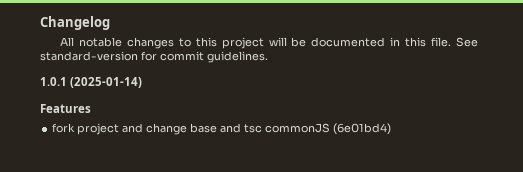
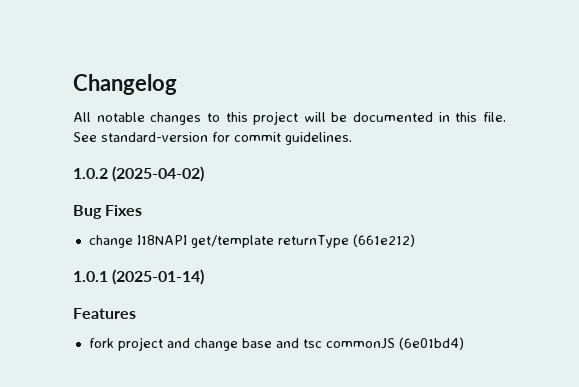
(268, 57) none -> [73,166,205,182] [73,205,143,219] [88,234,415,248] // 1.0.2 (2025-04-02) // Bug Fixes // change I18NAPI get/template returnType (661e212)

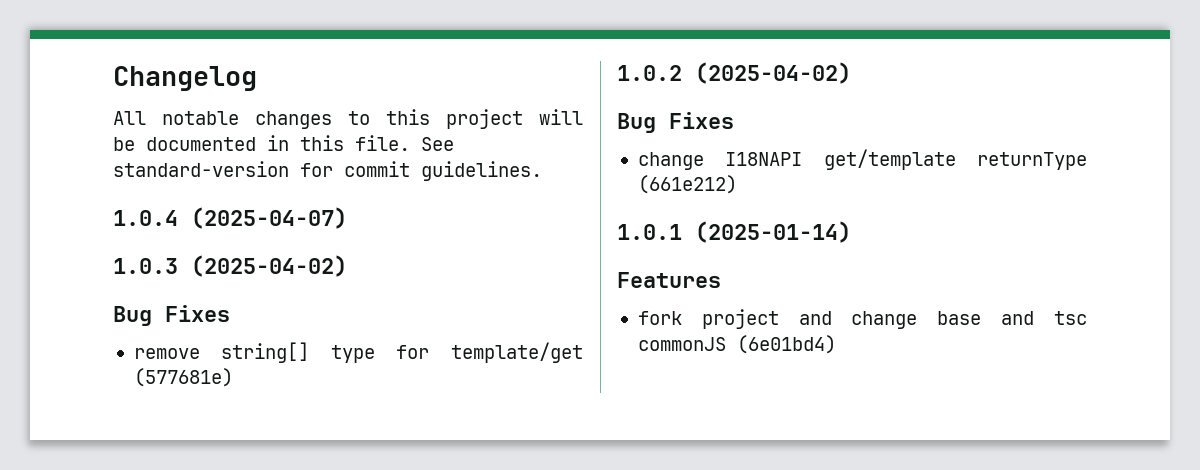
(352, 138) none -> [113,207,347,229] [113,255,347,277] [113,305,230,326] [133,342,583,363] [133,368,233,387] // 1.0.4 (2025-04-07) // 1.0.3 (2025-04-02) // Bug Fixes // remove string[] type for template/get (577681e)

